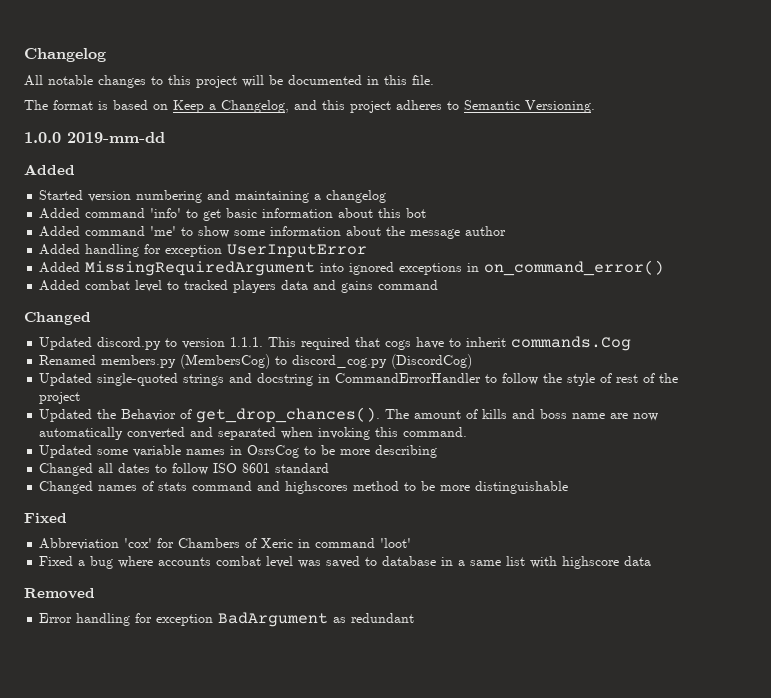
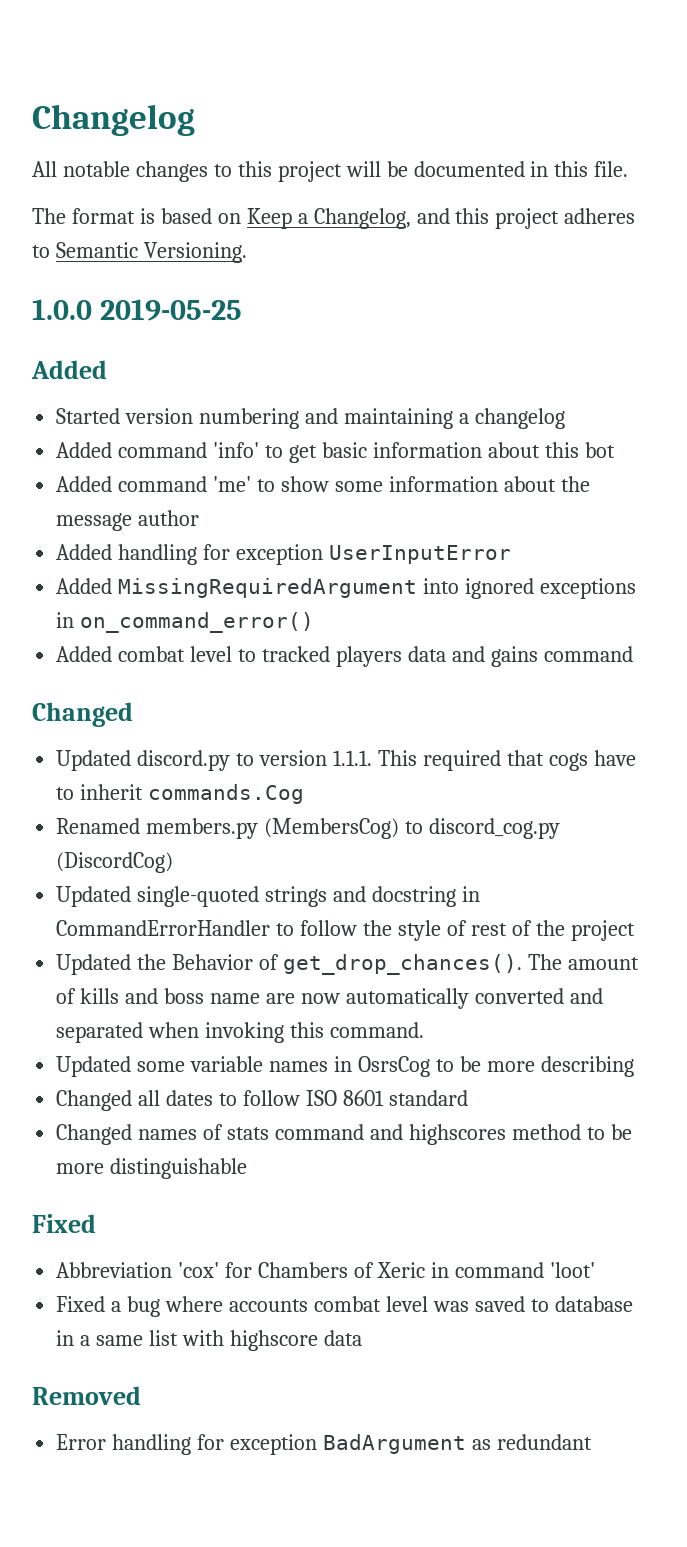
[67,132,165,143] 2019-mm-dd -> [99,299,242,321] 2019-05-25

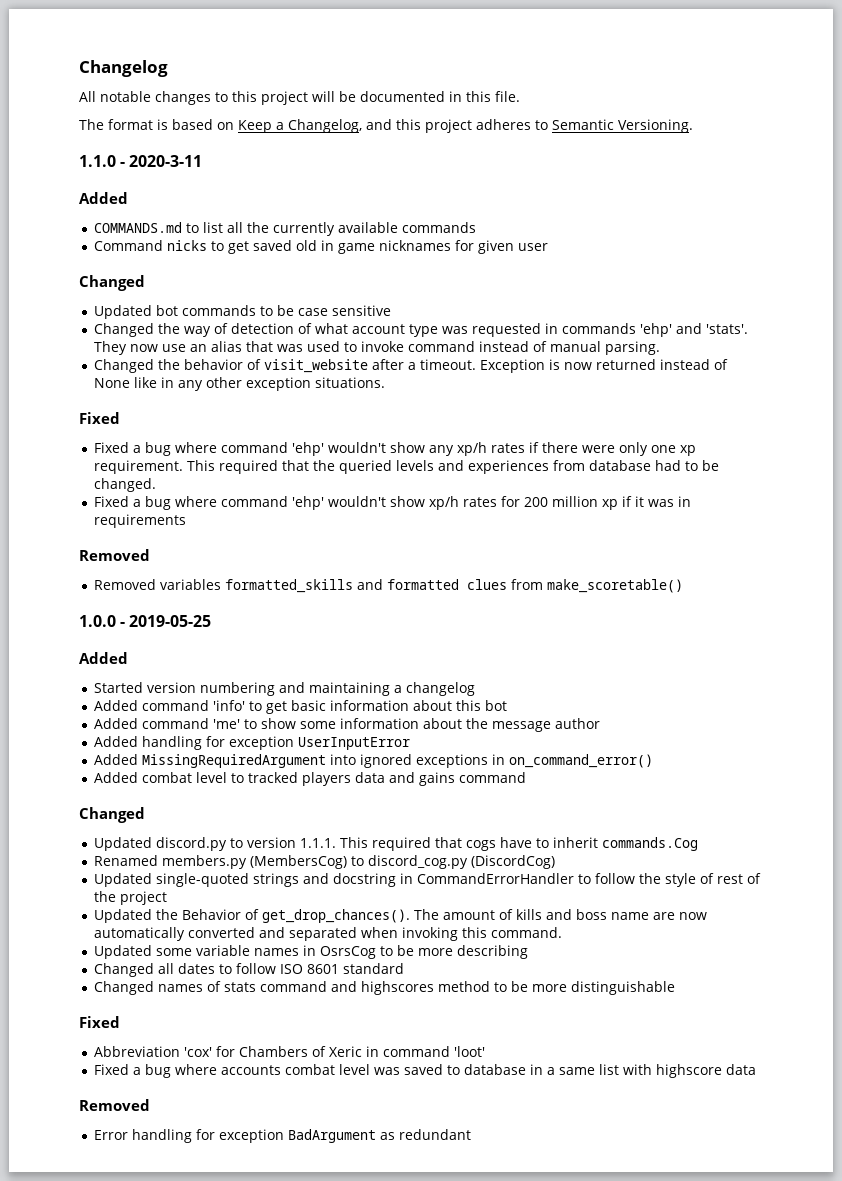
(247, 252) none -> [79,155,203,167] [79,192,128,204] [93,222,476,236] [93,240,548,254] [79,275,145,291] [93,305,391,319] [93,323,748,337] [93,341,660,355] [93,359,728,373] [93,377,385,391] [79,412,120,424] [93,442,696,456] [93,460,719,474] [93,478,156,492] [93,496,691,510] [93,514,186,528] [79,549,150,561] [93,579,683,593] // 1.1.0 - 2020-3-11 // Added // COMMANDS.md to list all the currently available commands // Command nicks to get saved old in game nicknames for given user // Changed // Updated bot commands to be case sensitive // Changed the way of detection of what account type was requested in commands 'ehp' and 'stats'. They now use an alias that was used to invoke command instead of manual parsing. // Changed the behavior of visit_website after a timeout. Exception is now returned instead of None like in any other exception situations. // Fixed // Fixed a bug where command 'ehp' wouldn't show any xp/h rates if there were only one xp requirement. This required that the queried levels and experiences from database had to be changed. // Fixed a bug where command 'ehp' wouldn't show xp/h rates for 200 million xp if it was in requirements // Removed // Removed variables formatted_skills and formatted clues from make_scoretable()
(92, 309) none -> [120,622,126,627] -

